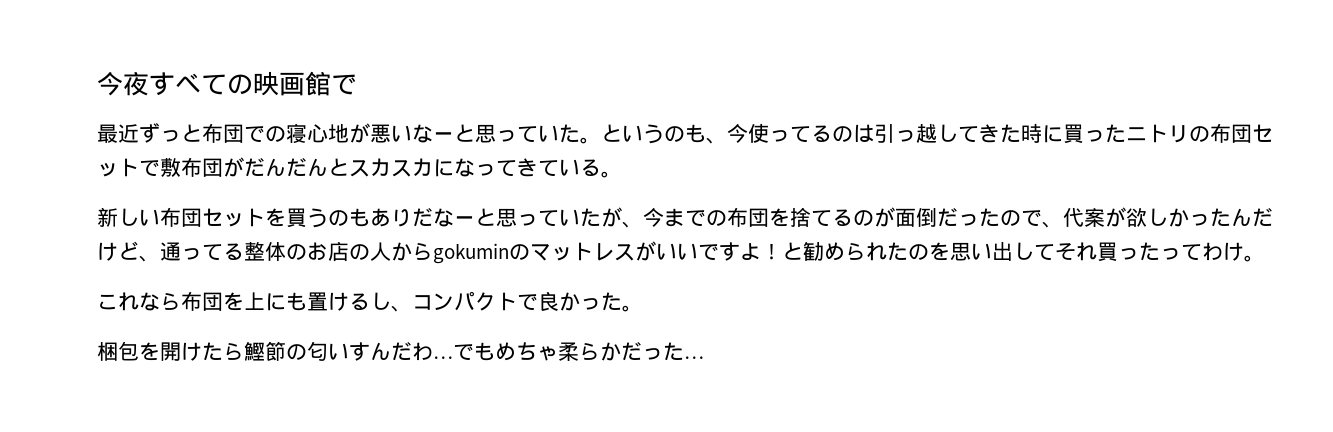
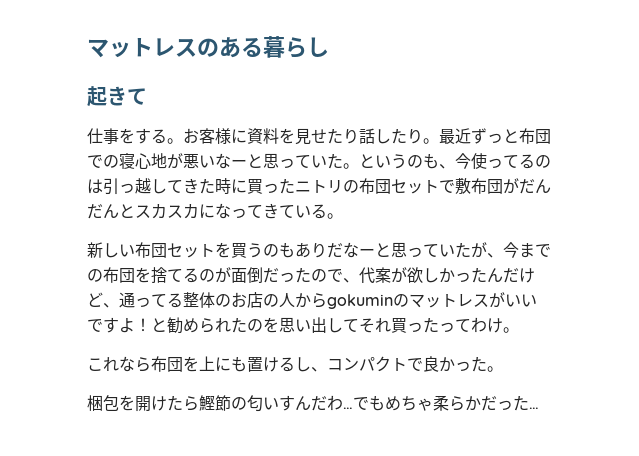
[97,71,357,96] 今夜すべての映画館で // -> [87,36,329,58] [87,86,147,107] [87,128,439,145] マットレスのある暮らし // 起きて // 仕事をする。お客様に資料を見せたり話したり。

